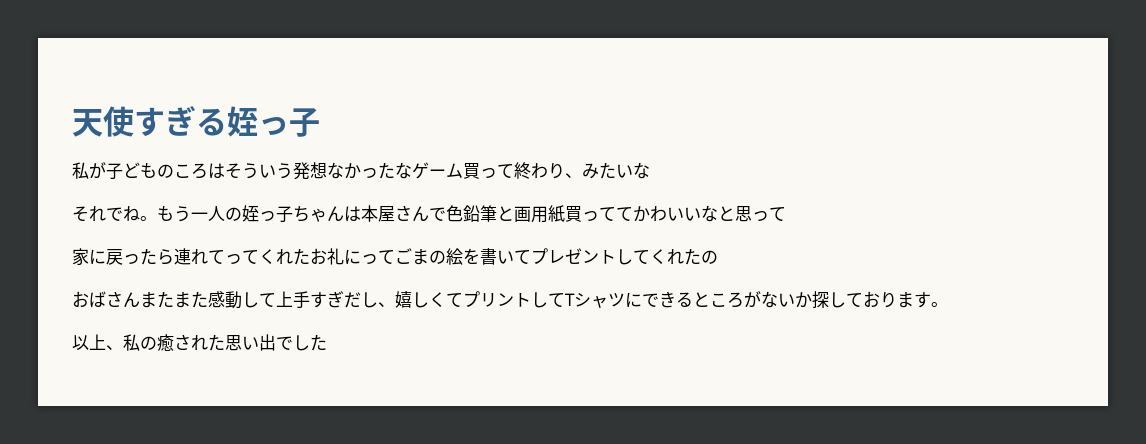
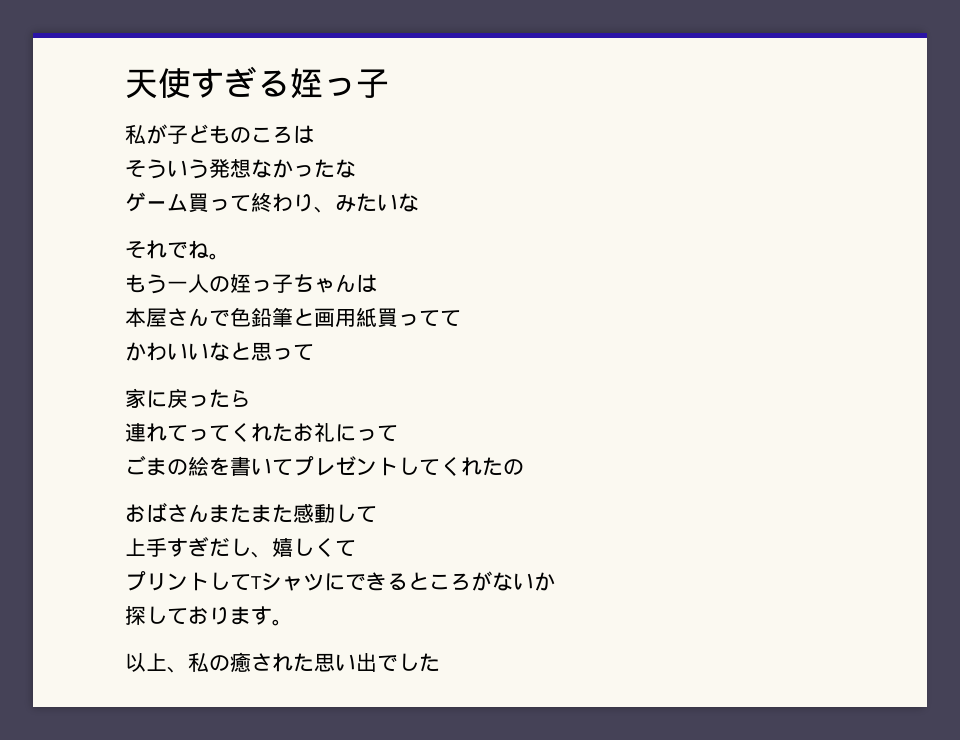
(225, 171) none -> (314, 134) //
(412, 170) none -> (356, 168) //
(157, 218) none -> (230, 256) //
(361, 214) none -> (377, 283) //
(633, 214) none -> (461, 318) //
(174, 257) none -> (251, 398) //
(395, 257) none -> (398, 433) //
(276, 300) none -> (377, 514) //
(463, 300) none -> (356, 548) //
(812, 300) none -> (555, 581) //

